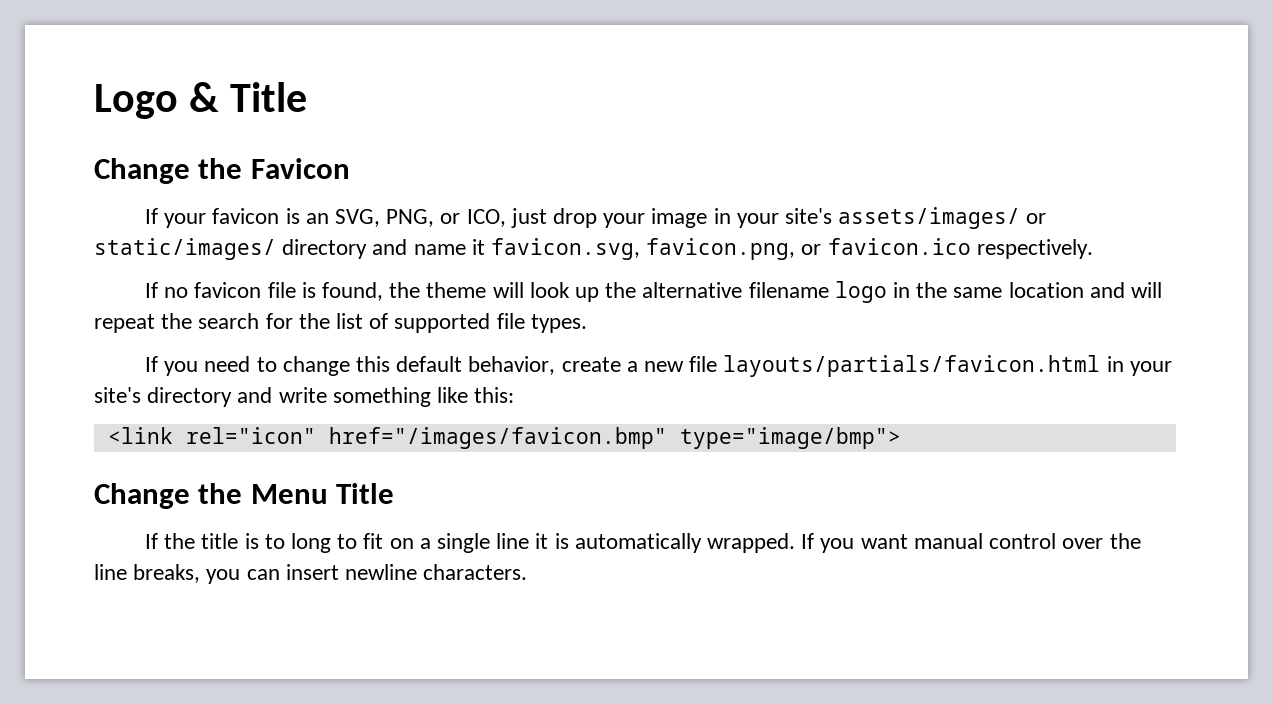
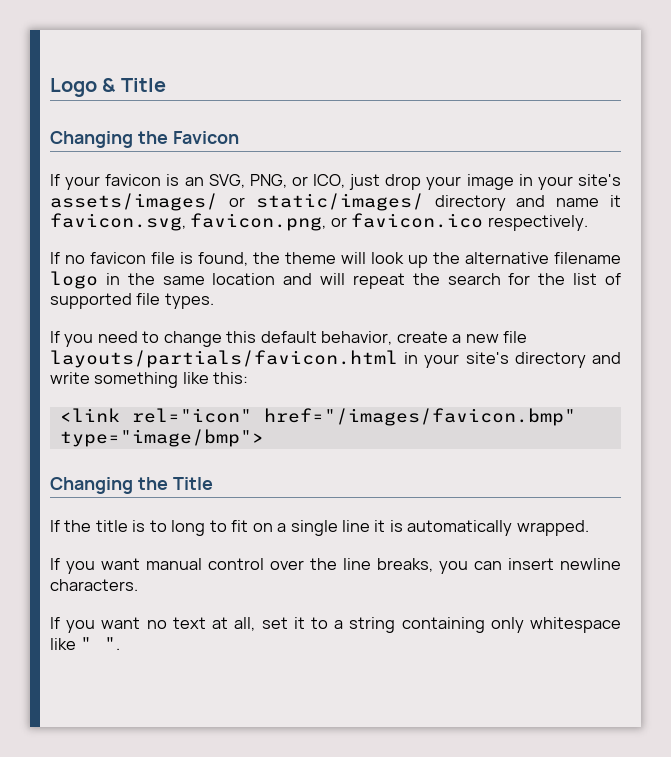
[94,158,190,184] Change -> [50,131,133,148] Changing
[94,483,328,509] Change the Menu -> [50,477,168,494] Changing the
(796, 543) none -> (589, 528) //
(528, 572) none -> [50,617,621,633] [50,637,121,650] // If you want no text at all, set it to a string containing only whitespace like " ".

